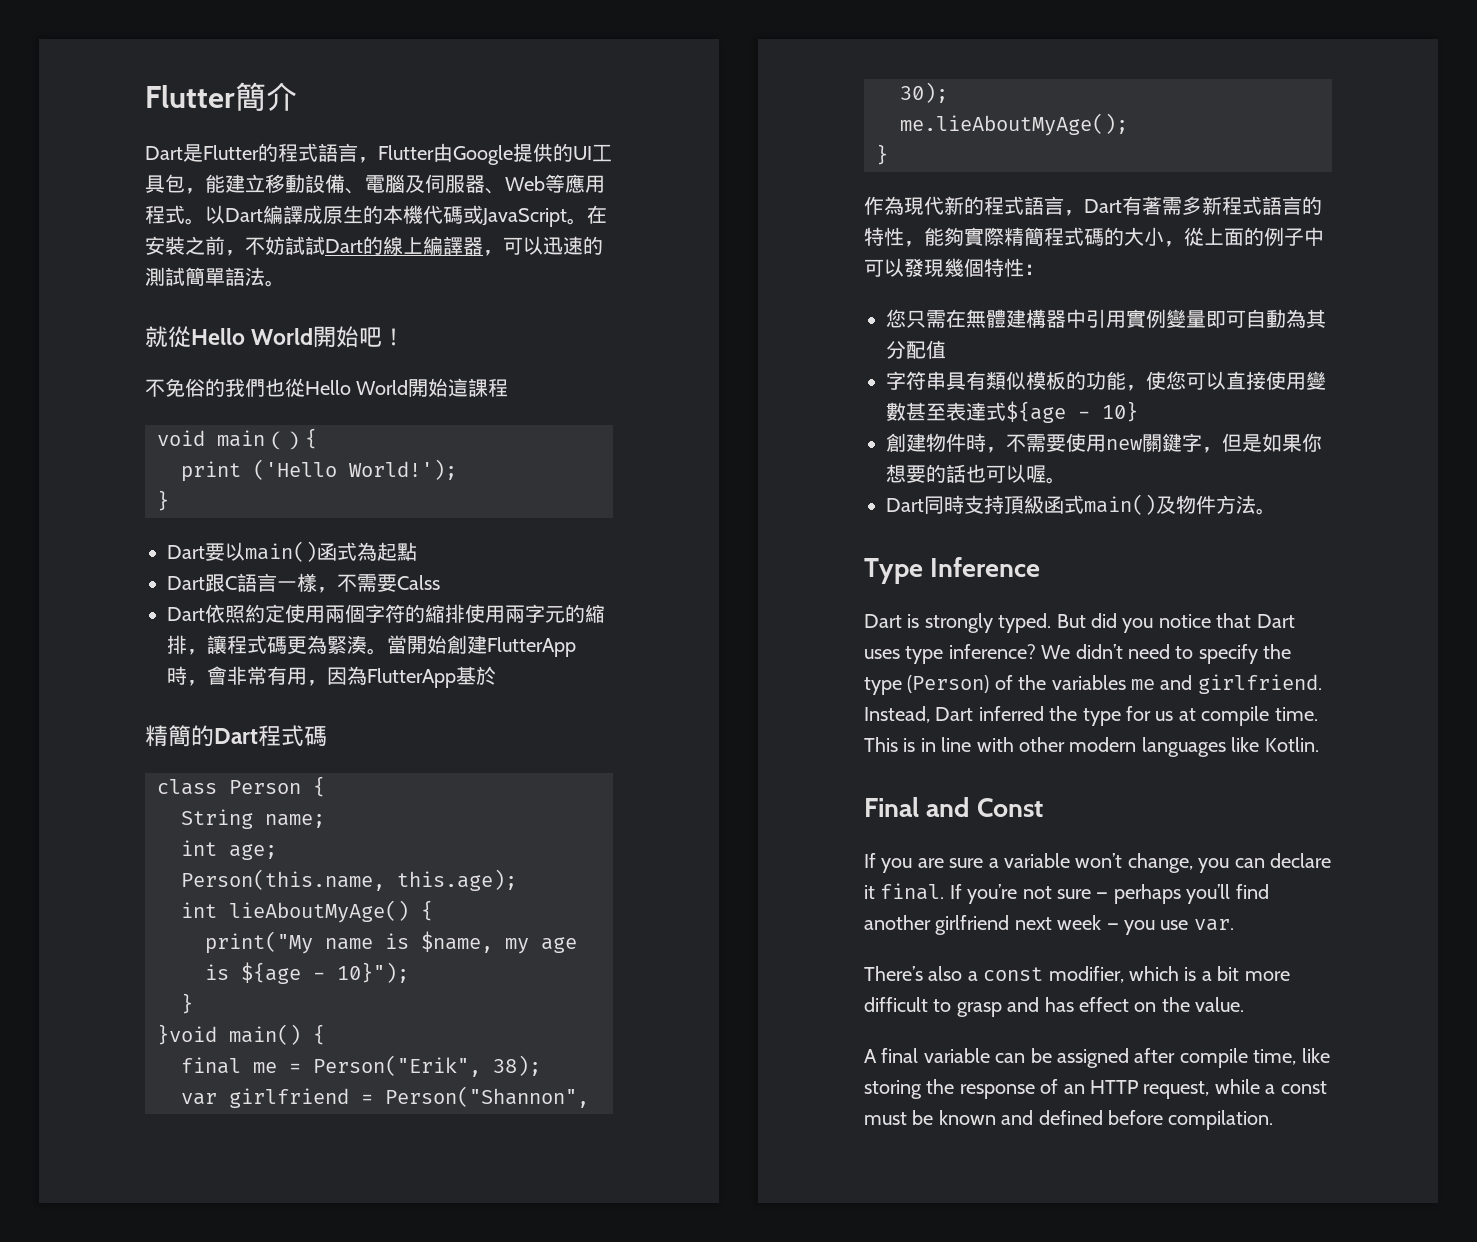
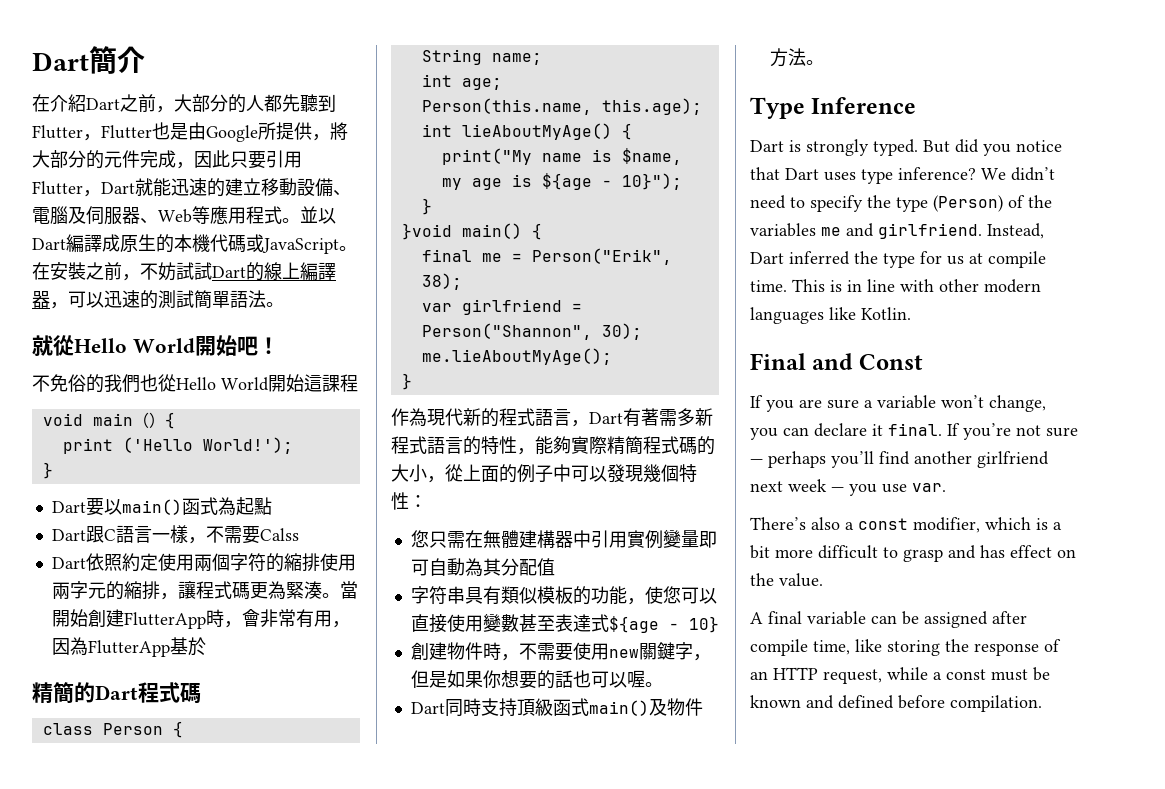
[145,85,235,108] Flutter -> [32,52,89,71] Dart
[145,143,612,165] [145,174,225,194] Dart是Flutter的程式語言，Flutter由Google提供的UI工具包，能 -> [32,94,336,113] [32,122,348,142] [32,150,302,169] [32,178,225,197] 在介紹Dart之前，大部分的人都先聽到Flutter，Flutter也是由Google所提供，將大部分的元件完成，因此只要引用Flutter，Dart就能迅速的
(205, 221) none -> [300,206,318,223] 並

